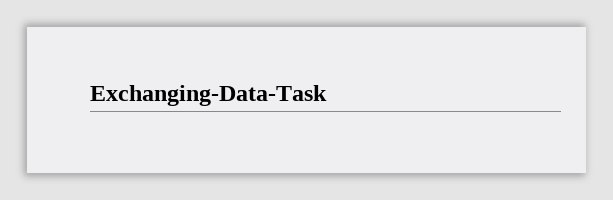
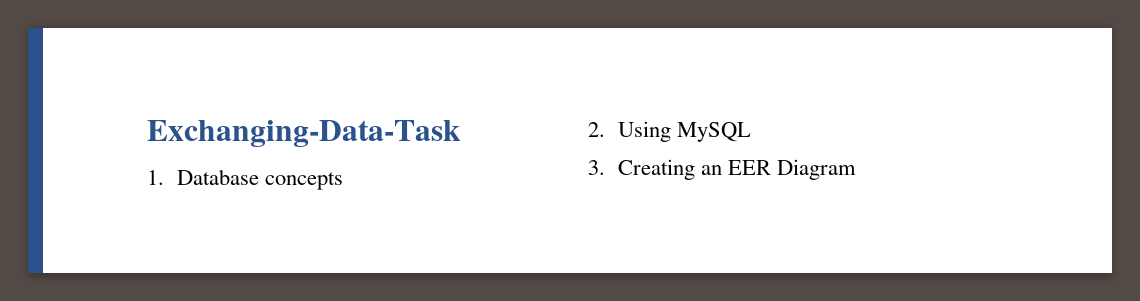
(327, 95) none -> [147,169,344,190] [588,121,752,142] [588,159,857,180] // 1. Database concepts // 2. Using MySQL // 3. Creating an EER Diagram

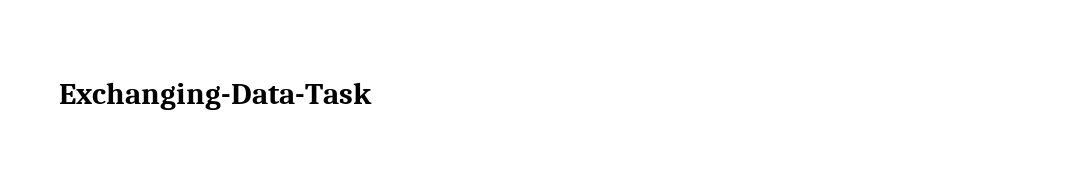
[147,169,344,190] [588,121,752,142] [588,159,857,180] // 1. Database concepts // 2. Using MySQL // 3. Creating an EER Diagram -> (372, 96) none

